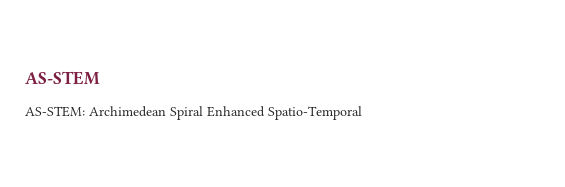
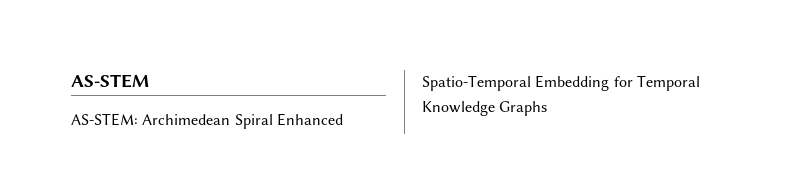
(362, 113) none -> [535,75,700,91] [422,101,548,116] Embedding for Temporal Knowledge Graphs

